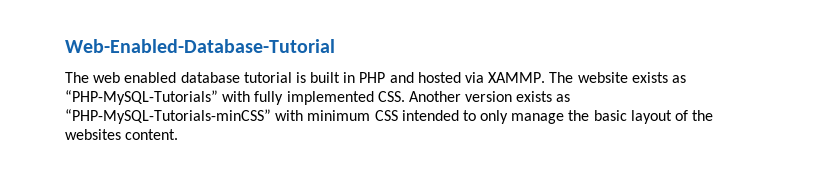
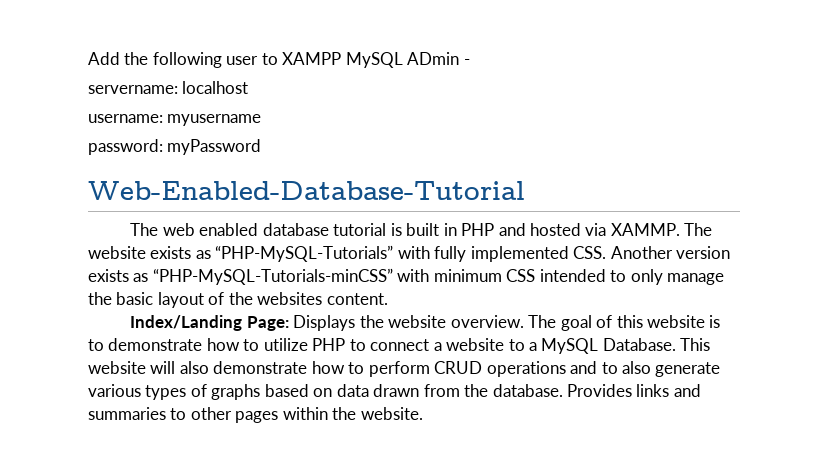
(65, 46) none -> [88,52,470,68] [88,81,249,94] [88,114,262,126] [88,139,262,155] Add the following user to XAMPP MySQL ADmin - // servername: localhost // username: myusername // password: myPassword //
(179, 134) none -> [130,315,721,331] [88,338,711,354] [88,361,721,377] [88,384,701,400] [88,407,423,423] // Index/Landing Page: Displays the website overview. The goal of this website is to demonstrate how to utilize PHP to connect a website to a MySQL Database. This website will also demonstrate how to perform CRUD operations and to also generate various types of graphs based on data drawn from the database. Provides links and summaries to other pages within the website.

